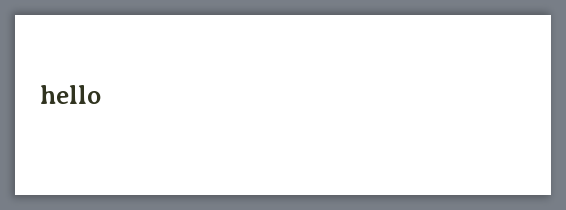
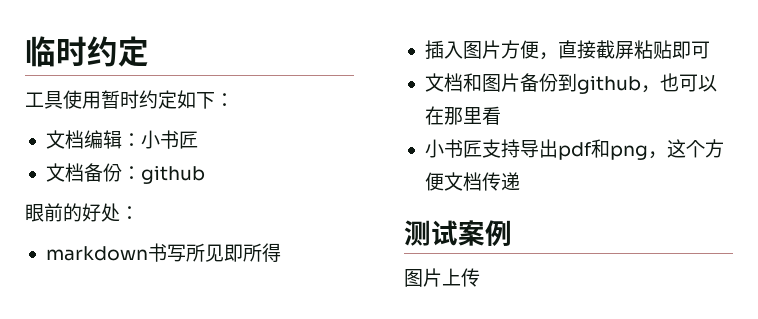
[40,85,101,104] hello -> [25,36,149,67] [25,90,234,109] [45,130,198,149] [45,163,205,184] [25,203,139,222] [45,243,281,262] [424,40,710,60] [424,73,717,94] [424,106,501,125] [424,139,724,160] [424,172,520,191] [404,220,512,246] [404,268,480,287] 临时约定 // 工具使用暂时约定如下： // 文档编辑：小书匠 // 文档备份：github // 眼前的好处： // markdown书写所见即所得 // 插入图片方便，直接截屏粘贴即可 // 文档和图片备份到github，也可以在那里看 // 小书匠支持导出pdf和png，这个方便文档传递 // 测试案例 // 图片上传

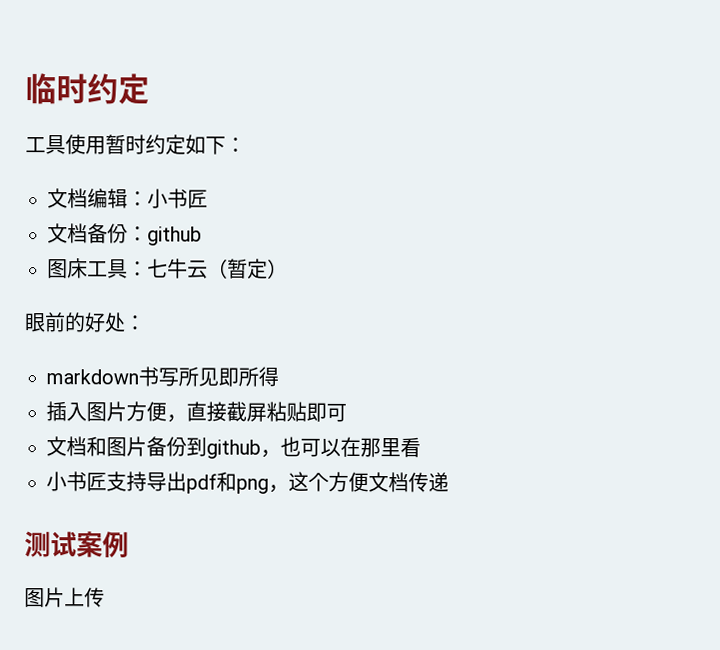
(205, 174) none -> [47,258,288,279] // 图床工具：七牛云（暂定）

